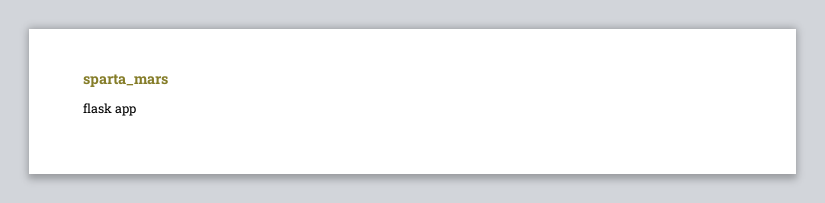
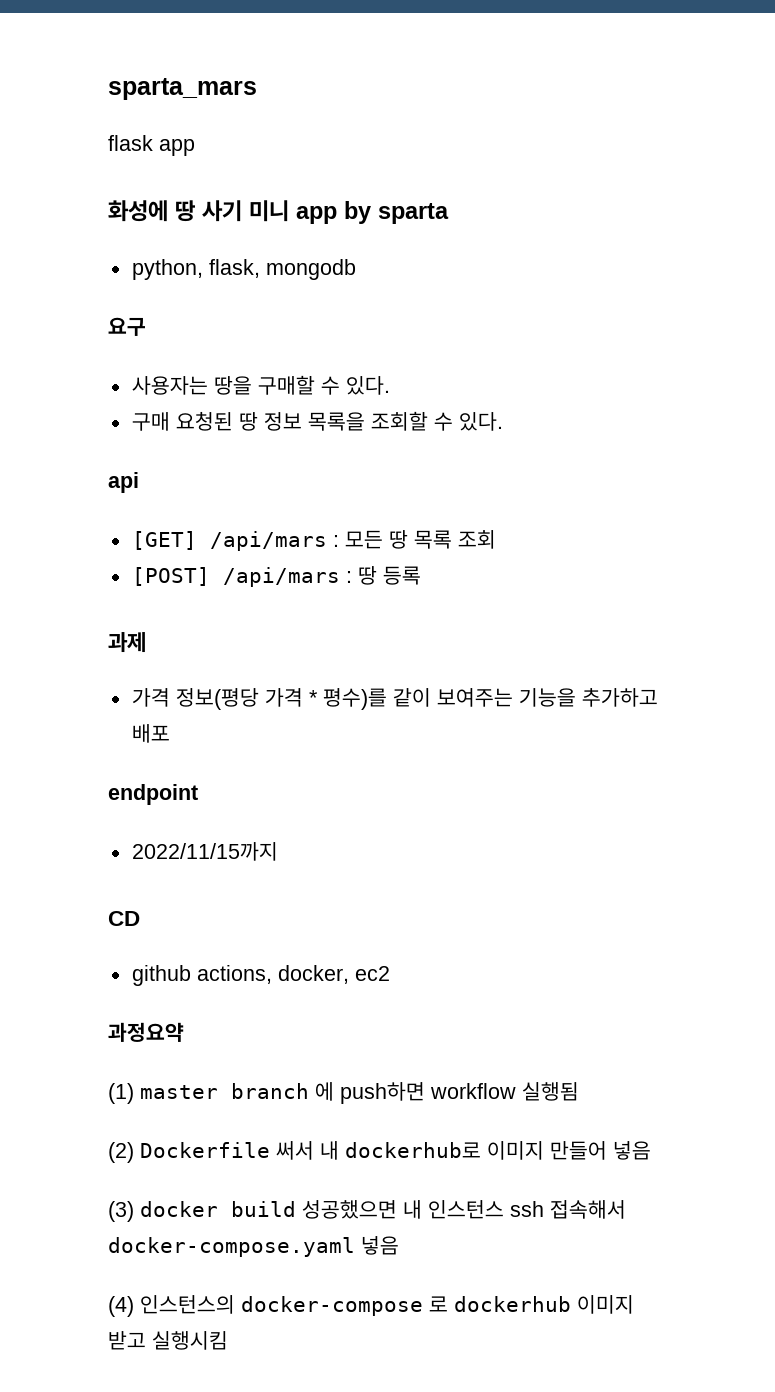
(137, 111) none -> [108,200,449,224] [131,259,356,280] [108,317,146,336] [131,375,390,395] [131,411,503,431] [108,472,139,493] [131,530,496,551] [131,566,421,587] [108,632,146,653] [131,688,658,710] [131,724,170,743] [108,784,198,805] [131,842,278,861] [108,911,140,926] [131,965,390,986] [108,1022,184,1042] [108,1082,579,1104] [108,1141,651,1163] [108,1200,626,1222] [108,1236,399,1257] [108,1295,634,1317] [108,1331,228,1350] // 화성에 땅 사기 미니 app by sparta // python, flask, mongodb // 요구 // 사용자는 땅을 구매할 수 있다. // 구매 요청된 땅 정보 목록을 조회할 수 있다. // api // [GET] /api/mars : 모든 땅 목록 조회 // [POST] /api/mars : 땅 등록 // 과제 // 가격 정보(평당 가격 * 평수)를 같이 보여주는 기능을 추가하고 배포 // endpoint // 2022/11/15까지 // CD // github actions, docker, ec2 // 과정요약 // (1) master branch 에 push하면 workflow 실행됨 // (2) Dockerfile 써서 내 dockerhub로 이미지 만들어 넣음 // (3) docker build 성공했으면 내 인스턴스 ssh 접속해서 docker-compose.yaml 넣음 // (4) 인스턴스의 docker-compose 로 dockerhub 이미지 받고 실행시킴

